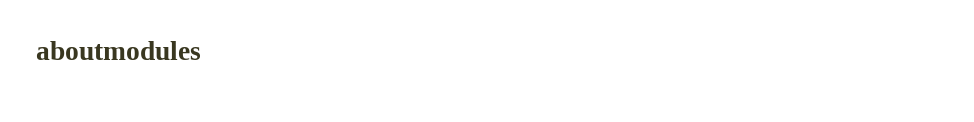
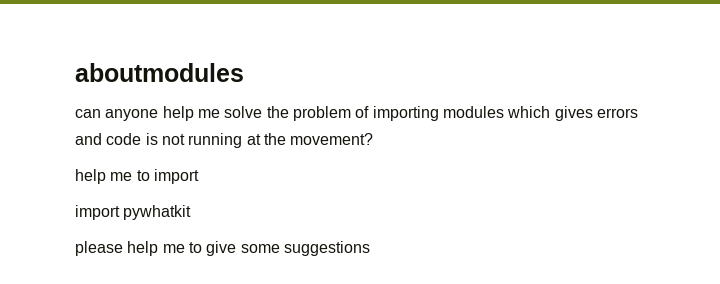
(201, 50) none -> [75,106,638,121] [75,133,374,148] [75,169,199,184] [75,205,192,220] [75,241,370,256] // can anyone help me solve the problem of importing modules which gives errors and code is not running at the movement? // help me to import // import pywhatkit // please help me to give some suggestions

